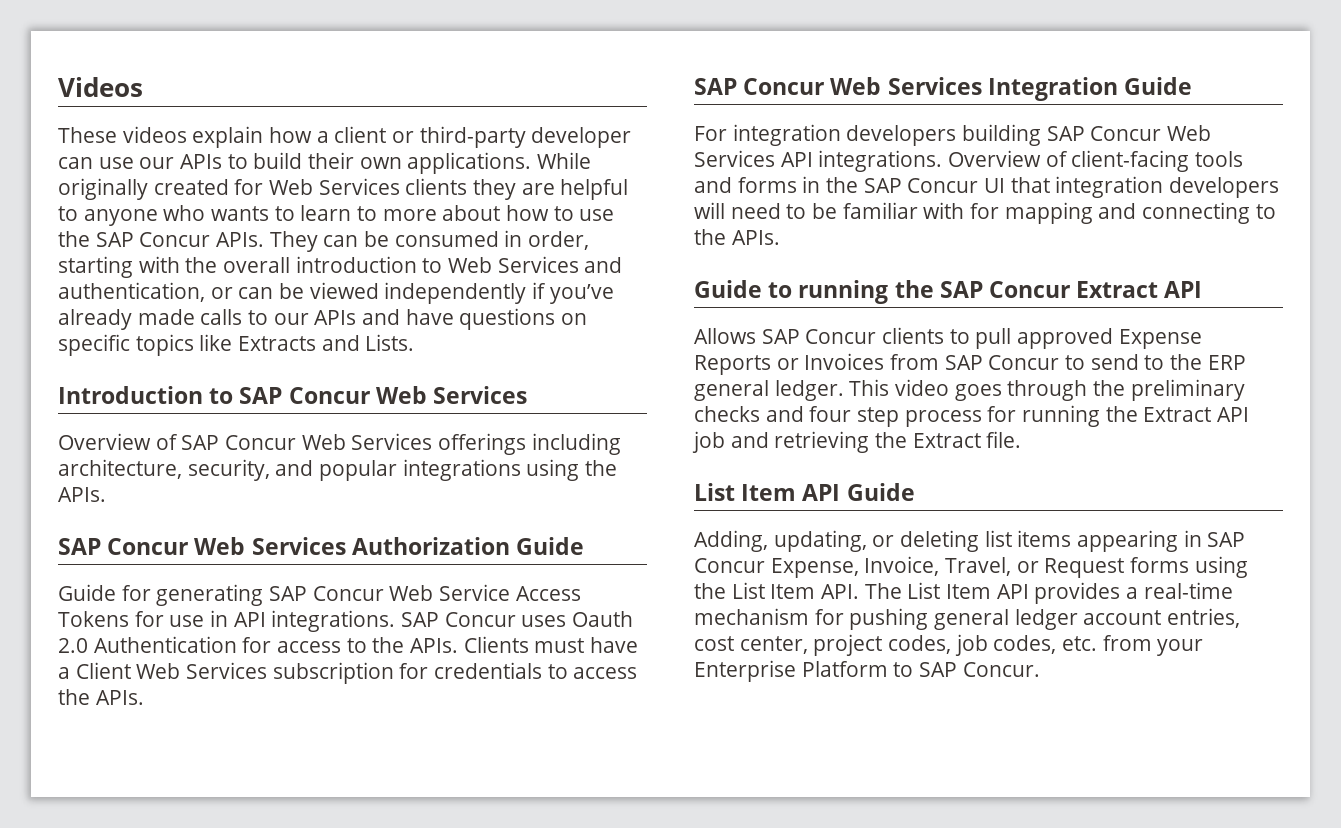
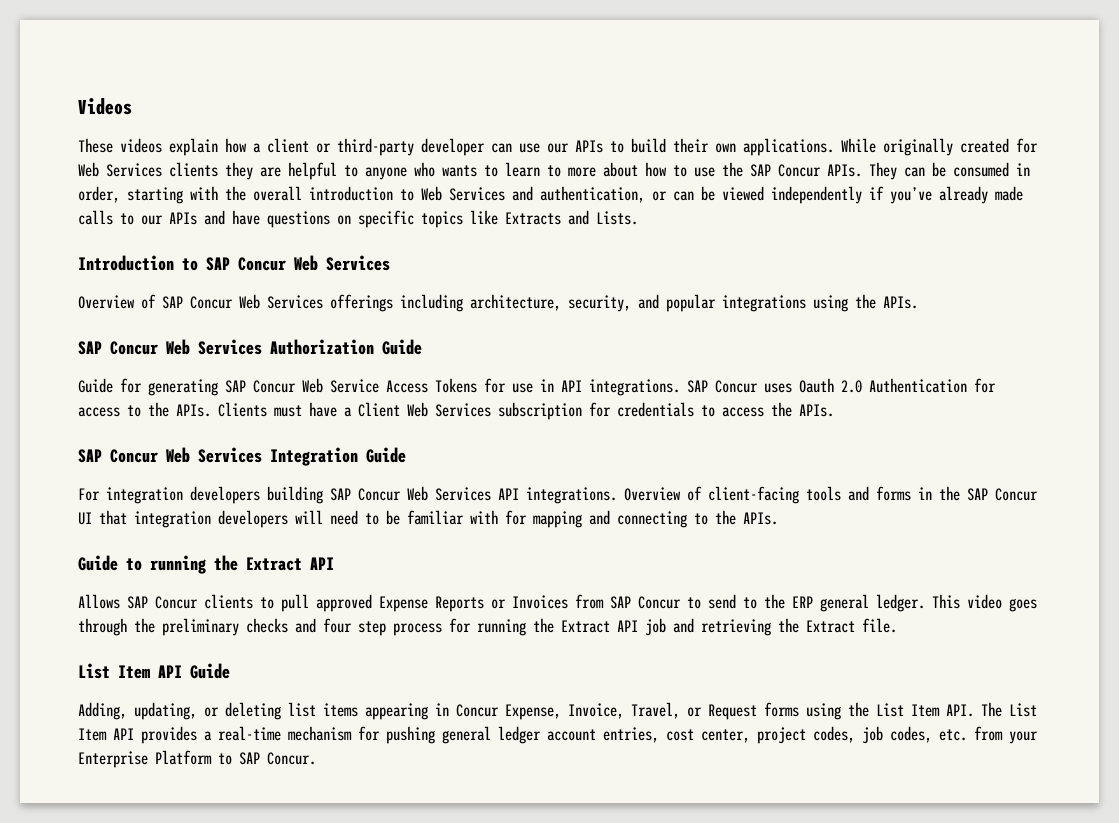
[939,281,1071,298] SAP Concur -> (238, 563) none
[1207,532,1246,547] SAP -> (449, 709) none

